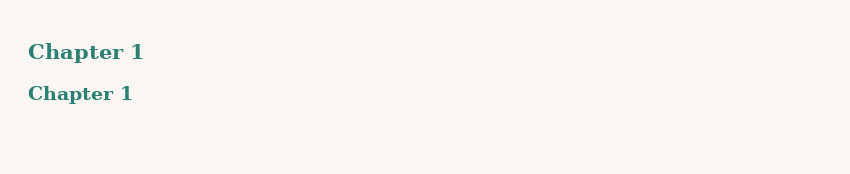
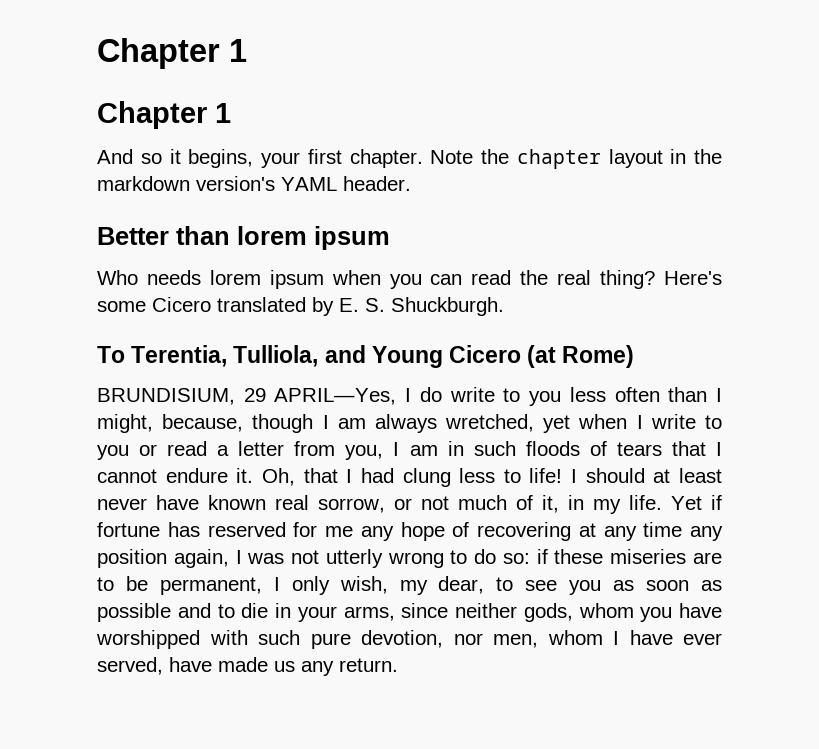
(133, 93) none -> [97,149,722,169] [97,176,411,191] [97,226,390,250] [97,270,723,289] [97,297,504,316] [97,345,635,368] [97,387,723,406] [97,414,722,433] [97,441,723,460] [97,468,722,487] [97,495,722,514] [97,522,723,541] [97,549,722,568] [97,576,722,595] [97,603,722,622] [96,630,722,649] [97,657,398,676] // And so it begins, your first chapter. Note the chapter layout in the markdown version's YAML header. // Better than lorem ipsum // Who needs lorem ipsum when you can read the real thing? Here's some Cicero translated by E. S. Shuckburgh. // To Terentia, Tulliola, and Young Cicero (at Rome) // BRUNDISIUM, 29 APRIL—Yes, I do write to you less often than I might, because, though I am always wretched, yet when I write to you or read a letter from you, I am in such floods of tears that I cannot endure it. Oh, that I had clung less to life! I should at least never have known real sorrow, or not much of it, in my life. Yet if fortune has reserved for me any hope of recovering at any time any position again, I was not utterly wrong to do so: if these miseries are to be permanent, I only wish, my dear, to see you as soon as possible and to die in your arms, since neither gods, whom you have worshipped with such pure devotion, nor men, whom I have ever served, have made us any return.

